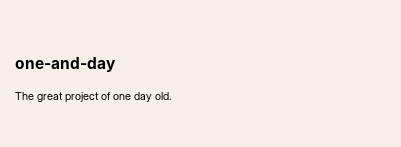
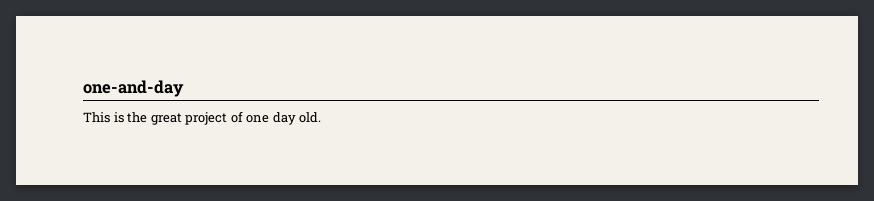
[15,92,34,100] The -> [83,112,148,123] This is the

